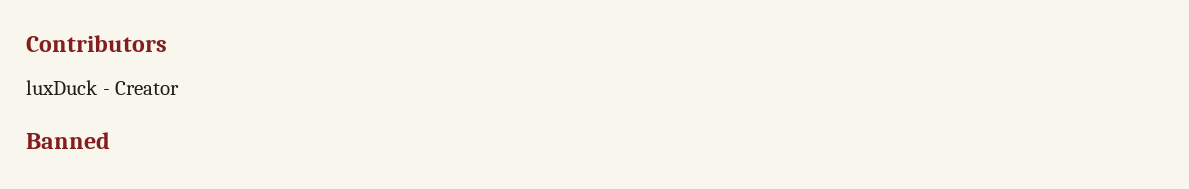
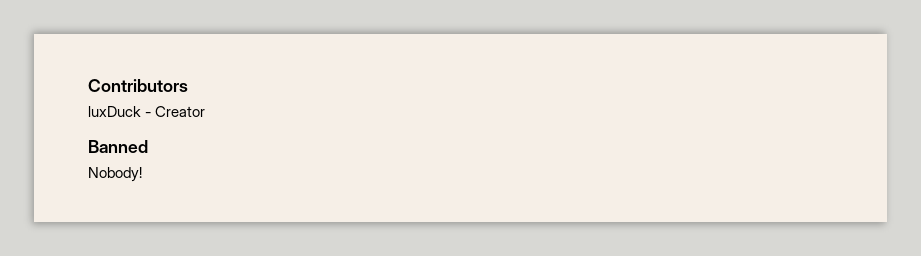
(110, 140) none -> [88,167,142,182] // Nobody!

